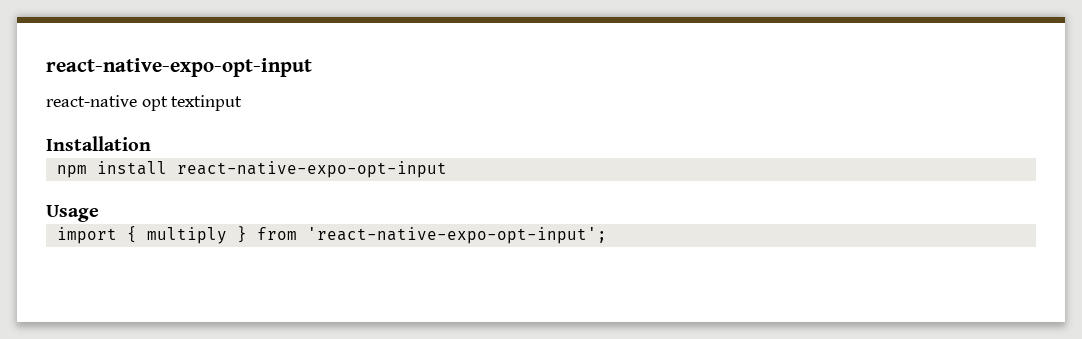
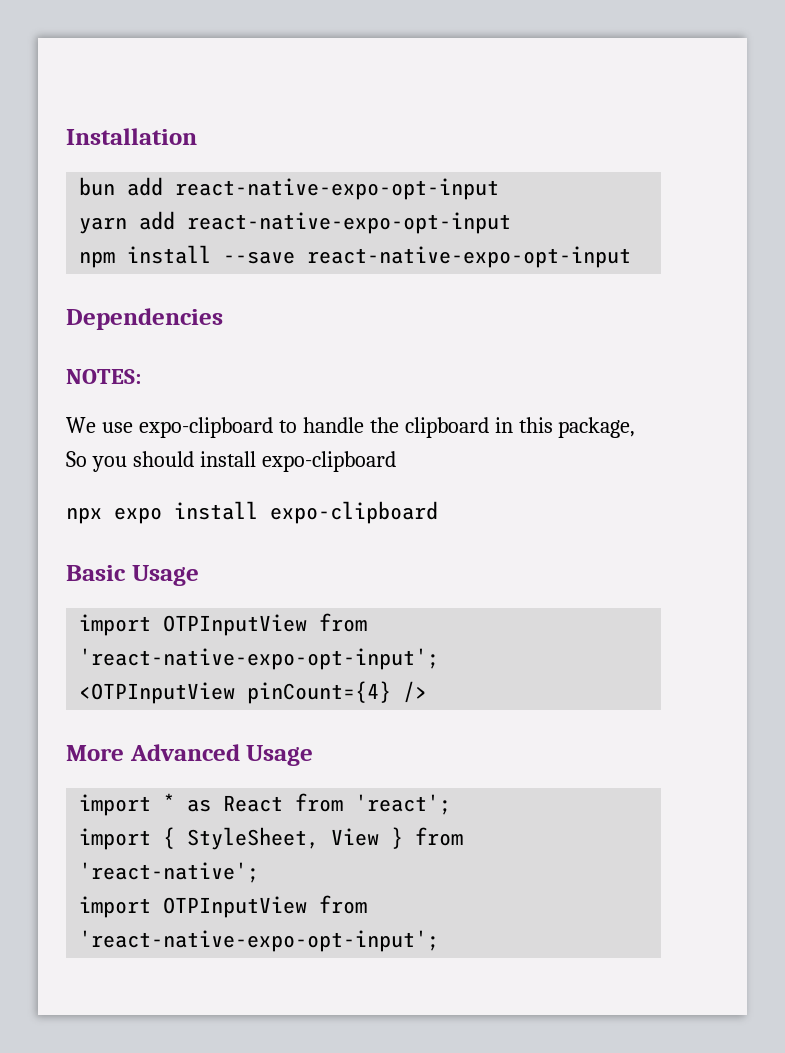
[46,58,312,77] [46,95,243,111] [46,136,151,151] react-native-expo-opt-input // react-native opt textinput // Installation -> [66,128,197,145] [79,177,500,200] [79,211,512,234] Installation // bun add react-native-expo-opt-input // yarn add react-native-expo-opt-input
[176,161,447,178] [46,205,99,222] [56,226,247,244] react-native-expo-opt-input // Usage // import { multiply } -> [223,246,632,268] [66,308,223,330] [66,369,141,384] [66,417,636,438] [66,451,396,472] [66,501,438,524] [66,565,199,586] [79,613,368,636] [79,648,440,670] [79,681,428,704] [66,744,314,766] [79,793,452,816] [79,827,464,850] [79,862,260,883] [79,896,308,918] --save react-native-expo-opt-input // Dependencies // NOTES: // We use expo-clipboard to handle the clipboard in this package, So you should install expo-clipboard // npx expo install expo-clipboard // Basic Usage // import OTPInputView from 'react-native-expo-opt-input'; // <OTPInputView pinCount={4} /> // More Advanced Usage // import * as React from 'react'; // import { StyleSheet, View } from 'react-native'; // import OTPInputView

